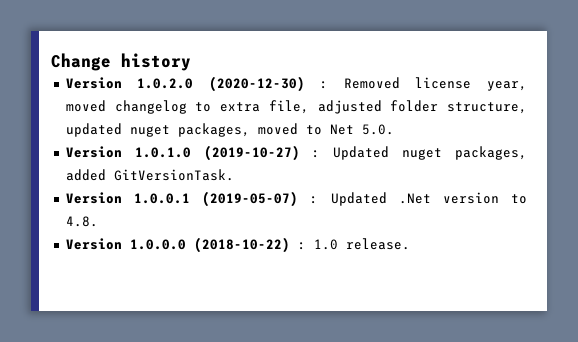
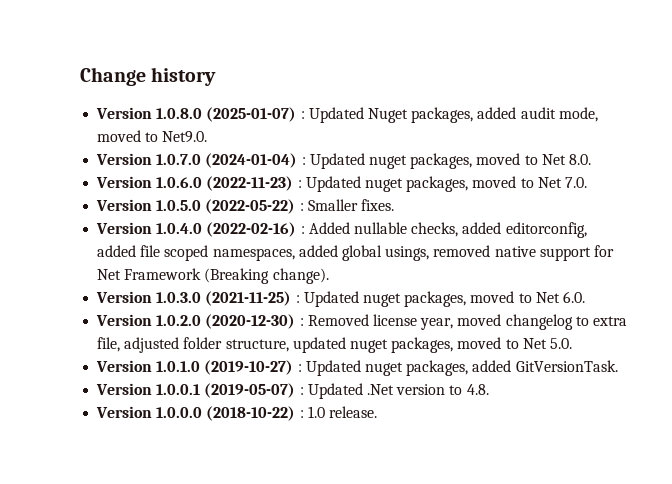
(191, 62) none -> [96,107,598,123] [97,130,208,143] [96,153,591,169] [96,176,587,192] [96,199,394,214] [96,222,587,238] [97,245,614,261] [97,268,329,284] [96,291,585,307] // Version 1.0.8.0 (2025-01-07) : Updated Nuget packages, added audit mode, moved to Net9.0. // Version 1.0.7.0 (2024-01-04) : Updated nuget packages, moved to Net 8.0. // Version 1.0.6.0 (2022-11-23) : Updated nuget packages, moved to Net 7.0. // Version 1.0.5.0 (2022-05-22) : Smaller fixes. // Version 1.0.4.0 (2022-02-16) : Added nullable checks, added editorconfig, added file scoped namespaces, added global usings, removed native support for Net Framework (Breaking change). // Version 1.0.3.0 (2021-11-25) : Updated nuget packages, moved to Net 6.0.

